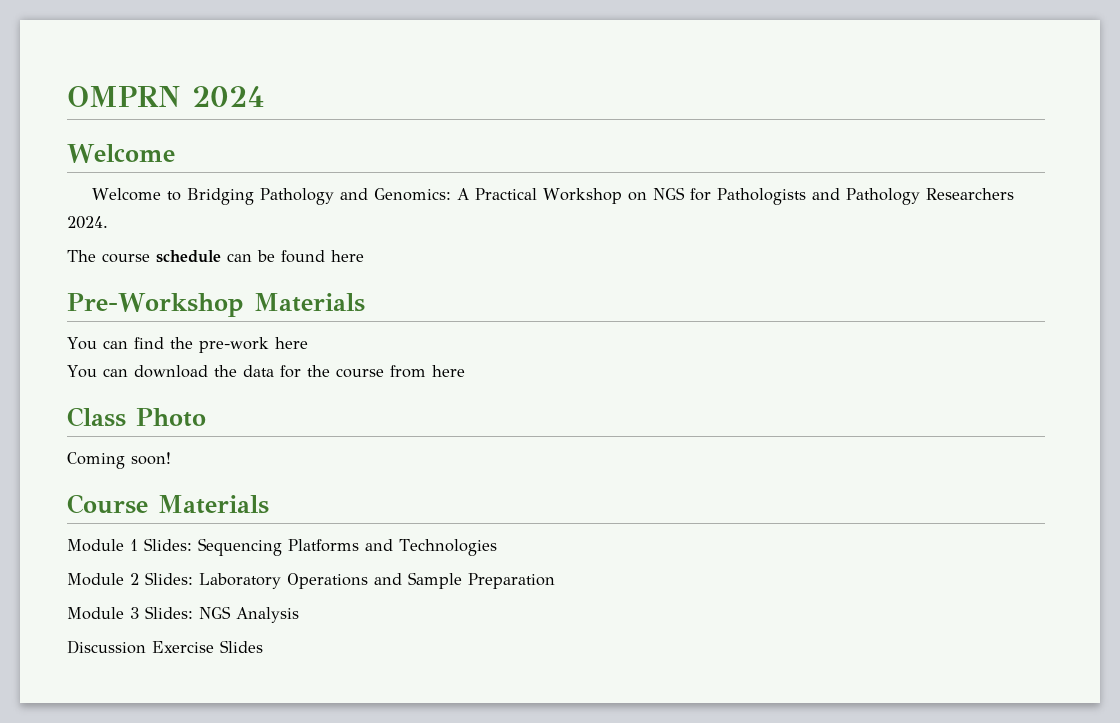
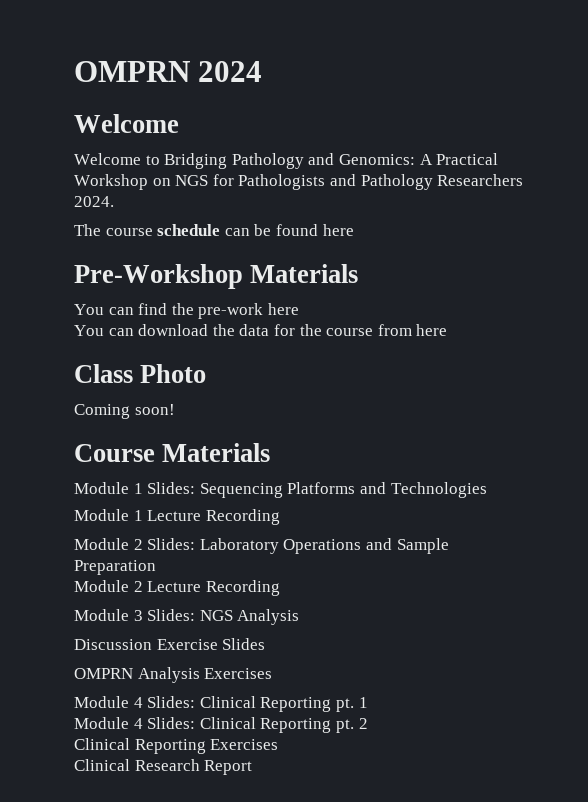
(497, 547) none -> [74,509,280,525] // Module 1 Lecture Recording
(555, 581) none -> [74,580,280,596] // Module 2 Lecture Recording
(263, 646) none -> [74,667,273,683] [74,696,368,712] [74,717,368,733] [74,738,279,754] [74,759,253,775] // OMPRN Analysis Exercises // Module 4 Slides: Clinical Reporting pt. 1 // Module 4 Slides: Clinical Reporting pt. 2 // Clinical Reporting Exercises // Clinical Research Report

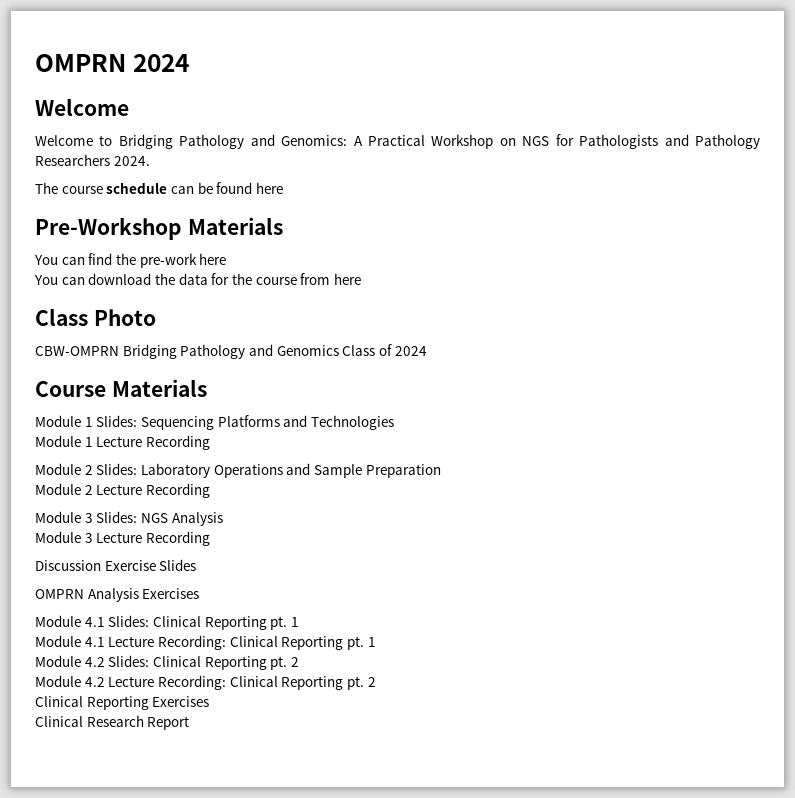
[74,404,175,419] Coming soon! -> [35,344,427,359] CBW-OMPRN Bridging Pathology and Genomics Class of 2024
(300, 617) none -> [35,531,210,546] // Module 3 Lecture Recording
[133,697,143,708] 4 -> [84,617,105,627] 4.1
[133,718,143,729] 4 -> [84,635,376,650] [35,655,105,667] 4.1 Lecture Recording: Clinical Reporting pt. 1 // Module 4.2
(368, 723) none -> [35,675,376,690] // Module 4.2 Lecture Recording: Clinical Reporting pt. 2

